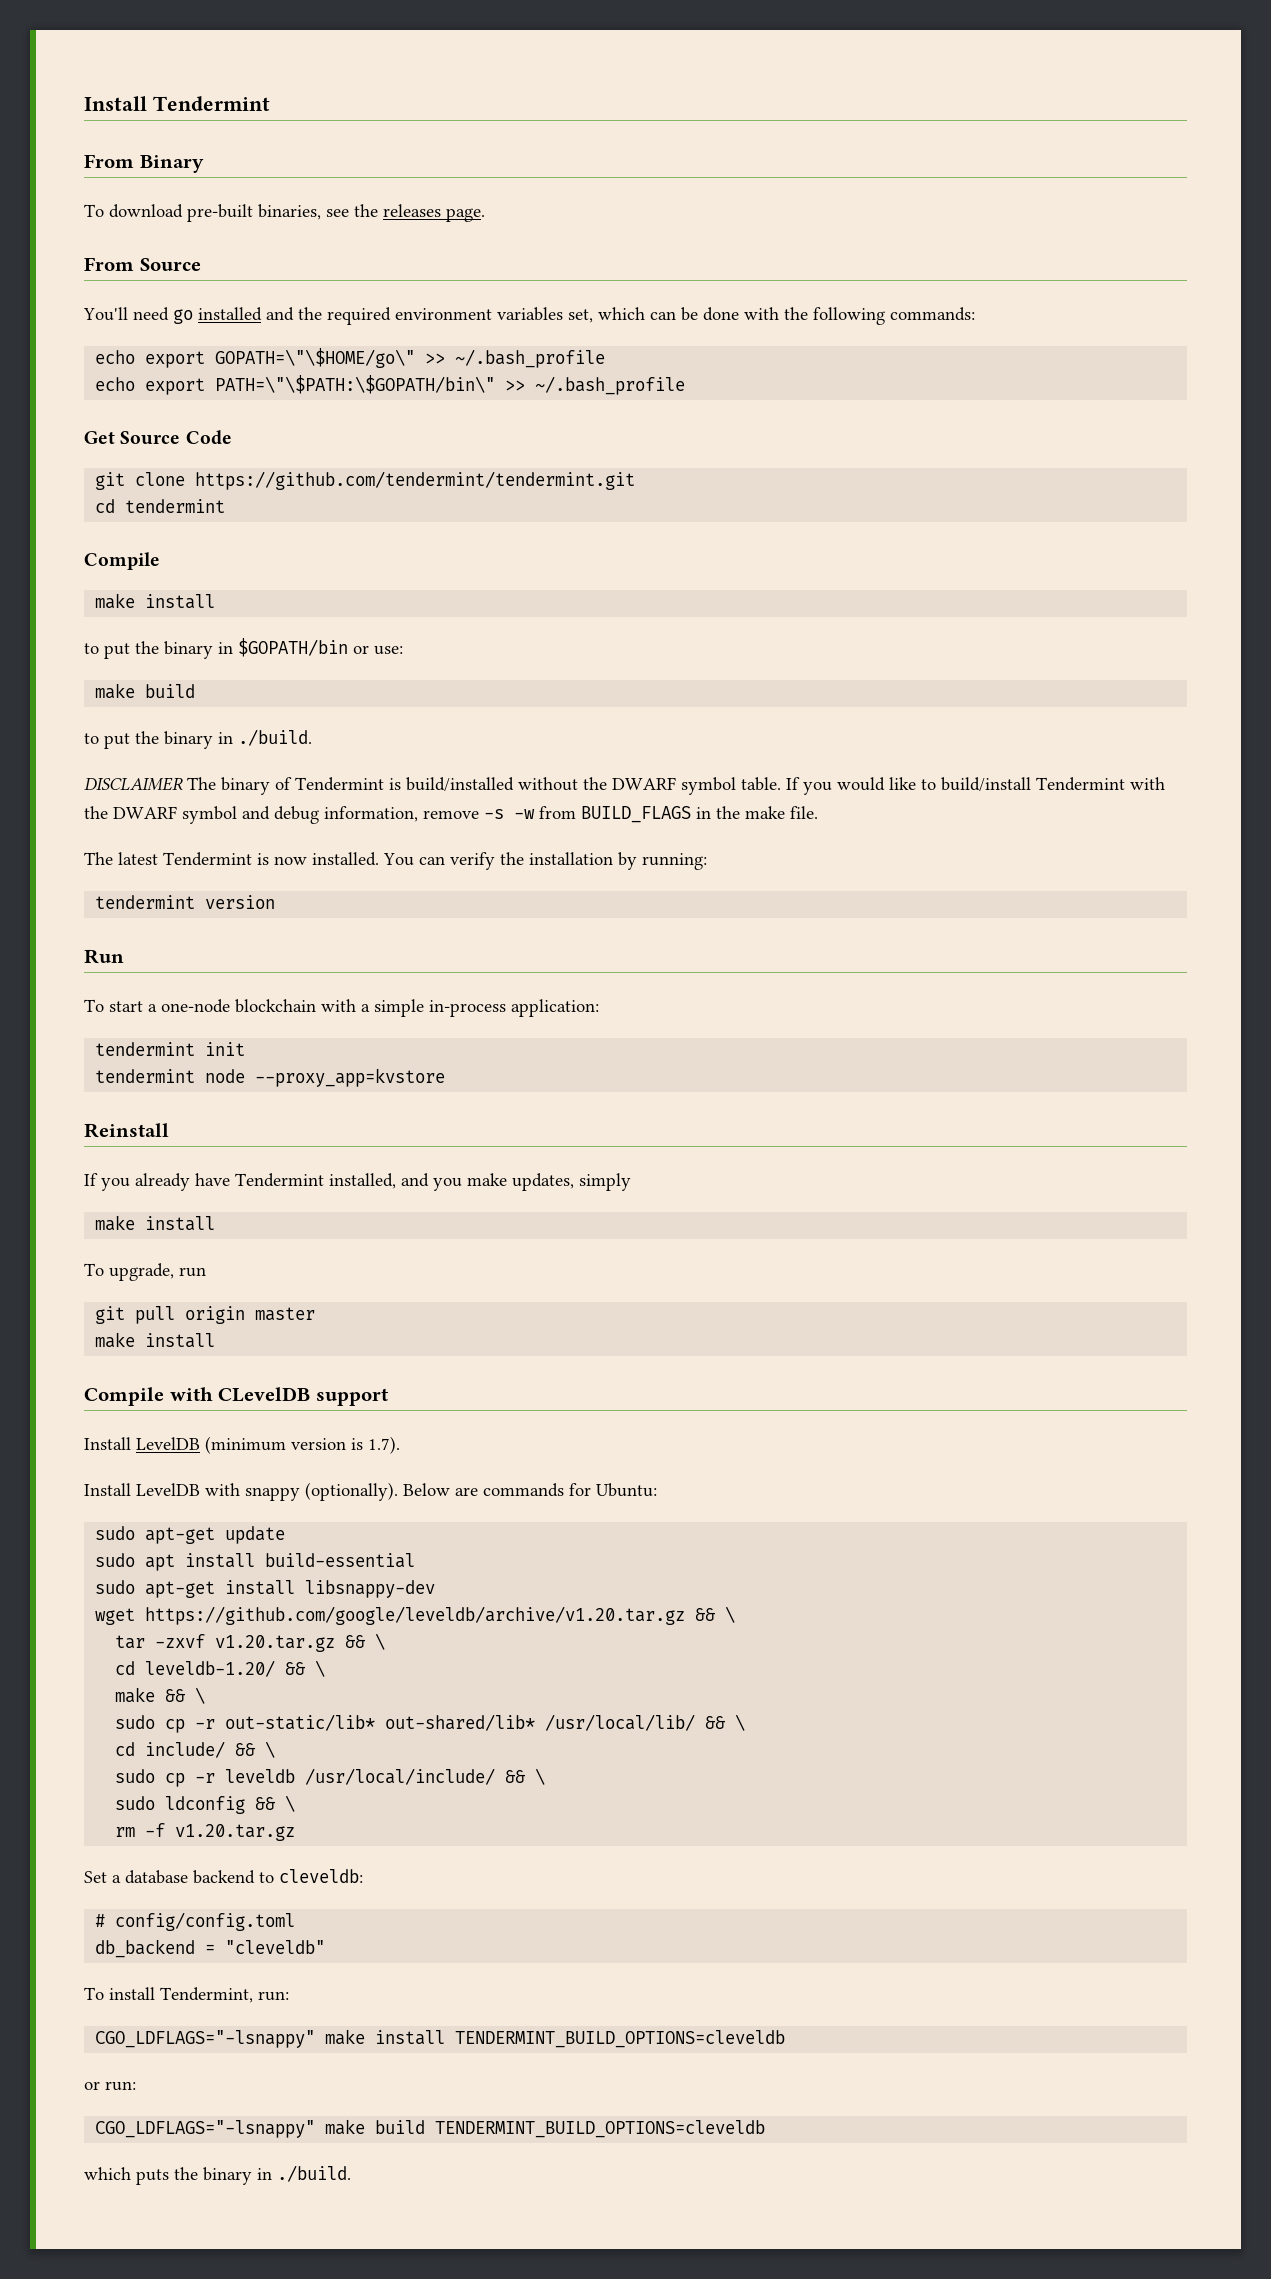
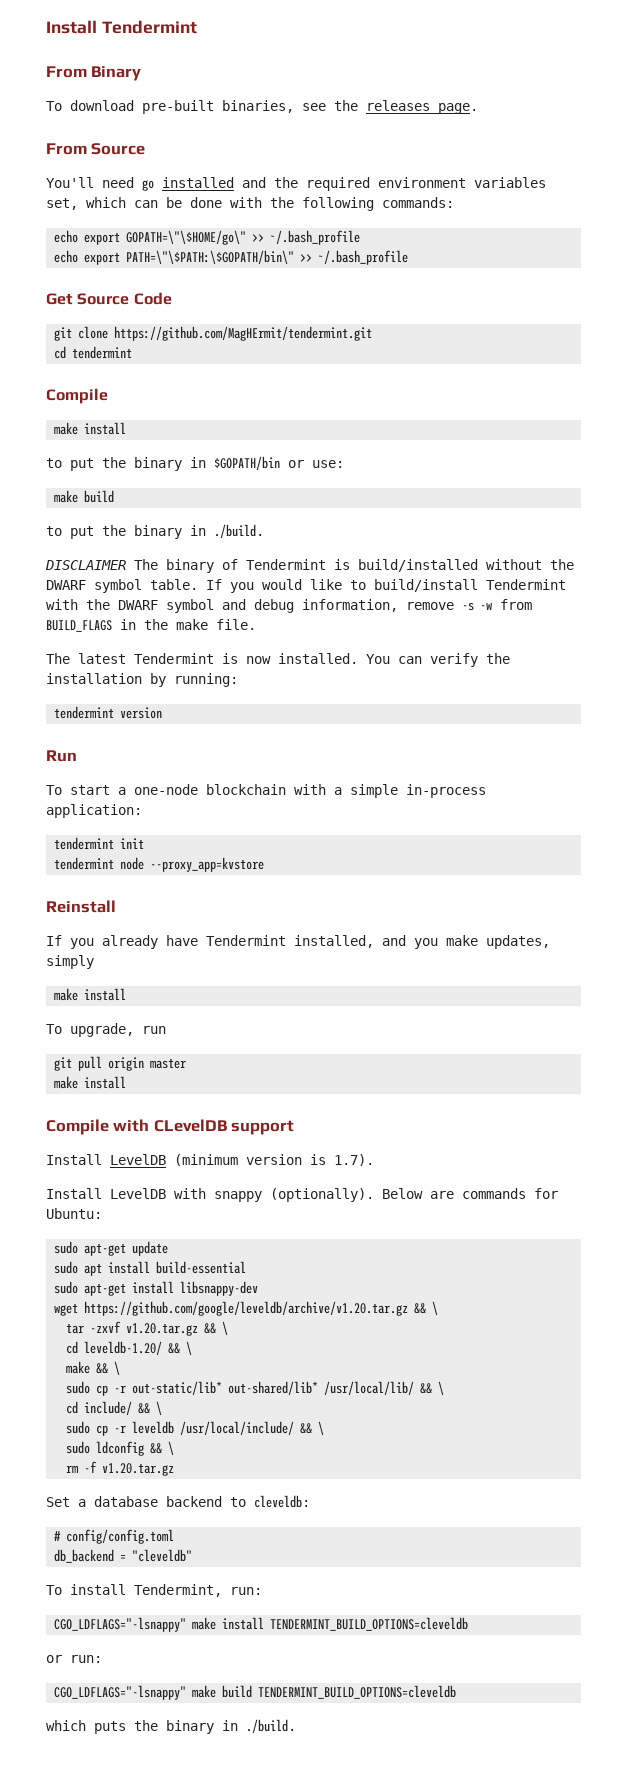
[195,471,636,490] https://github.com/tendermint/tendermint.git -> [114,326,373,341] https://github.com/MagHErmit/tendermint.git

